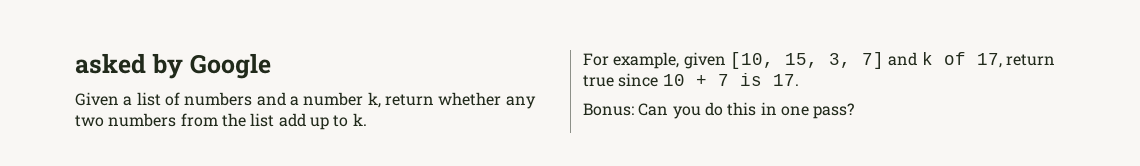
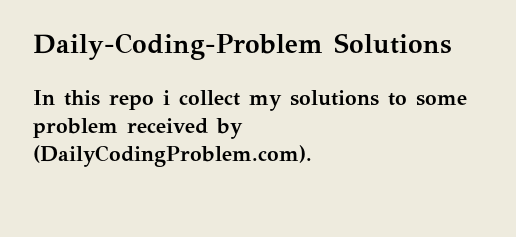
[75,53,271,79] [75,92,536,109] [75,113,367,130] [583,52,1055,69] [583,73,799,87] [583,102,855,119] asked by Google // Given a list of numbers and a number k, return whether any two numbers from the list add up to k. // For example, given [10, 15, 3, 7] and k of 17, return true since 10 + 7 is 17. // Bonus: Can you do this in one pass? -> [33,33,452,60] [33,90,467,111] [33,118,243,139] [33,145,312,167] Daily-Coding-Problem Solutions // In this repo i collect my solutions to some problem received by (DailyCodingProblem.com).

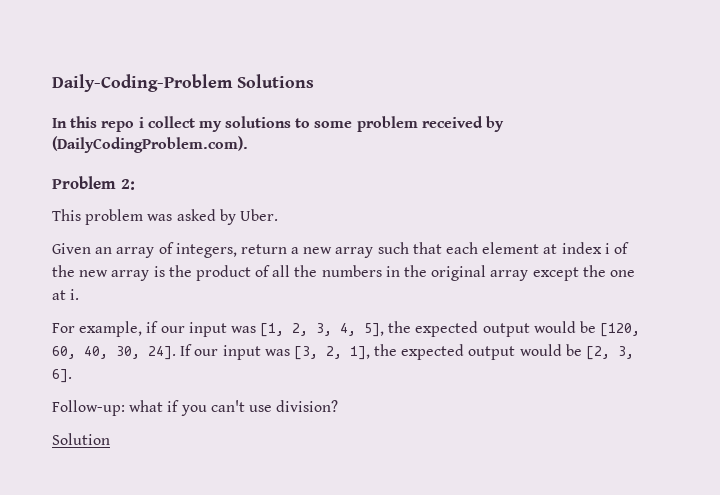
(312, 156) none -> [52,176,135,190] [52,209,278,225] [52,242,629,258] [52,265,635,281] [52,289,80,300] [52,321,641,337] [52,344,635,360] [52,369,72,383] [52,400,339,416] [52,433,110,445] // Problem 2: // This problem was asked by Uber. // Given an array of integers, return a new array such that each element at index i of the new array is the product of all the numbers in the original array except the one at i. // For example, if our input was [1, 2, 3, 4, 5], the expected output would be [120, 60, 40, 30, 24]. If our input was [3, 2, 1], the expected output would be [2, 3, 6]. // Follow-up: what if you can't use division? // Solution

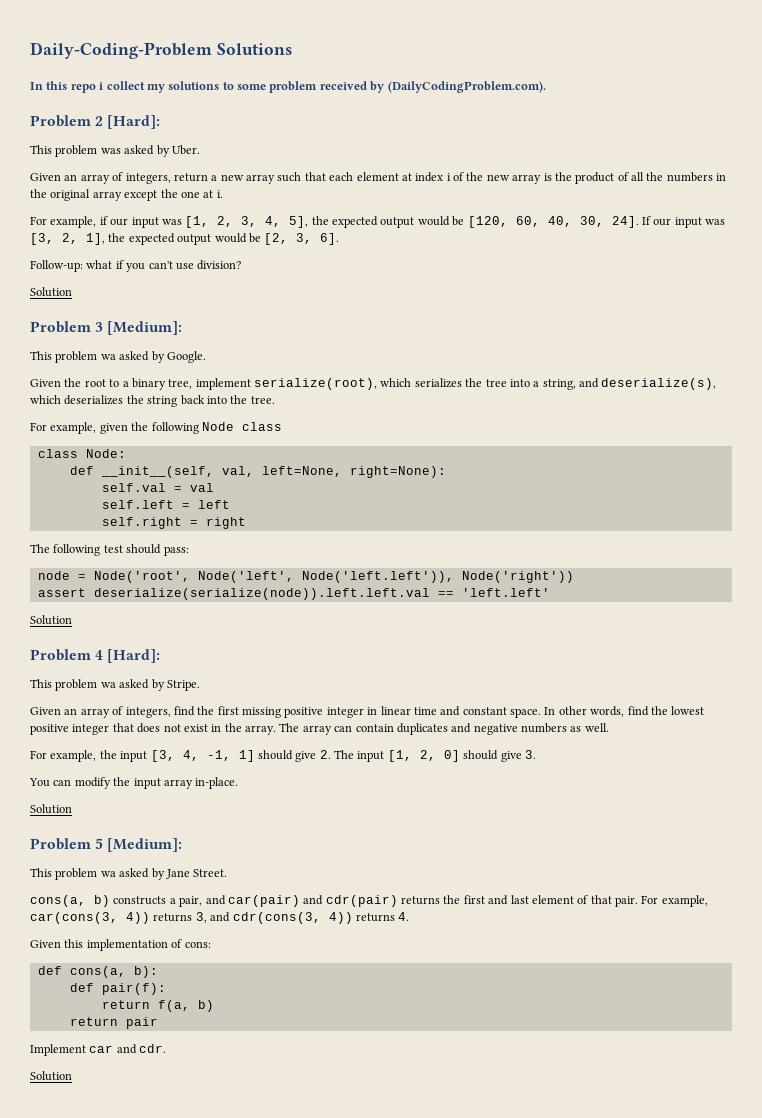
[120,179,135,190] 2: -> [95,115,161,129] 2 [Hard]:
(110, 439) none -> [30,321,183,335] [30,351,206,363] [30,378,717,390] [30,395,275,407] [30,422,282,434] [37,449,126,458] [69,466,446,478] [101,483,214,492] [101,500,230,509] [101,517,246,529] [30,544,189,556] [37,571,574,583] [37,588,550,600] [30,615,72,625] [30,649,161,663] [30,679,200,691] [30,706,705,718] [30,723,609,735] [30,750,536,762] [29,777,239,789] [30,804,72,814] [30,838,183,852] [30,868,228,880] [30,895,708,907] [30,912,410,924] [30,939,211,951] [37,966,158,978] [69,983,166,995] [101,1000,214,1012] [69,1017,158,1029] [30,1044,167,1056] [30,1071,72,1081] // Problem 3 [Medium]: // This problem wa asked by Google. // Given the root to a binary tree, implement serialize(root), which serializes the tree into a string, and deserialize(s), which deserializes the string back into the tree. // For example, given the following Node class // class Node: // def __init__(self, val, left=None, right=None): // self.val = val // self.left = left // self.right = right // The following test should pass: // node = Node('root', Node('left', Node('left.left')), Node('right')) // assert deserialize(serialize(node)).left.left.val == 'left.left' // Solution // Problem 4 [Hard]: // This problem wa asked by Stripe. // Given an array of integers, find the first missing positive integer in linear time and constant space. In other words, find the lowest positive integer that does not exist in the array. The array can contain duplicates and negative numbers as well. // For example, the input [3, 4, -1, 1] should give 2. The input [1, 2, 0] should give 3. // You can modify the input array in-place. // Solution // Problem 5 [Medium]: // This problem wa asked by Jane Street. // cons(a, b) constructs a pair, and car(pair) and cdr(pair) returns the first and last element of that pair. For example, car(cons(3, 4)) returns 3, and cdr(cons(3, 4)) returns 4. // Given this implementation of cons: // def cons(a, b): // def pair(f): // return f(a, b) // return pair // Implement car and cdr. // Solution

